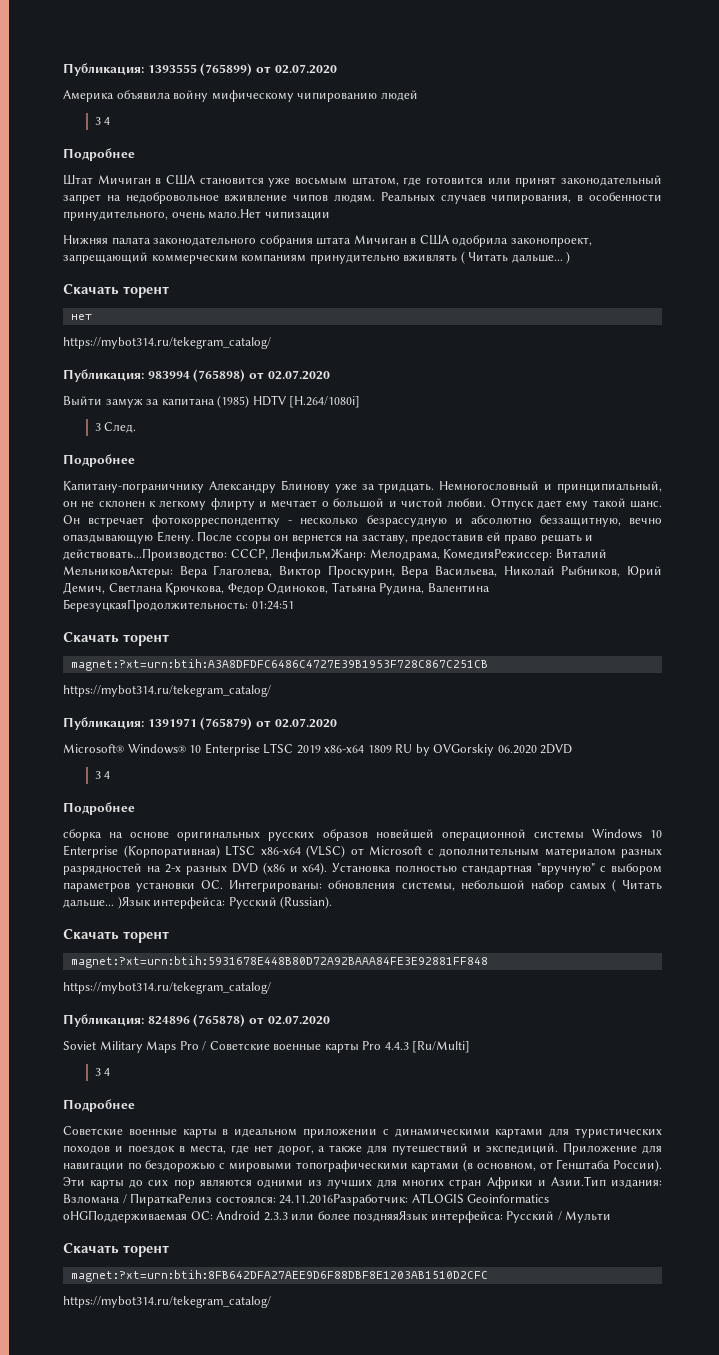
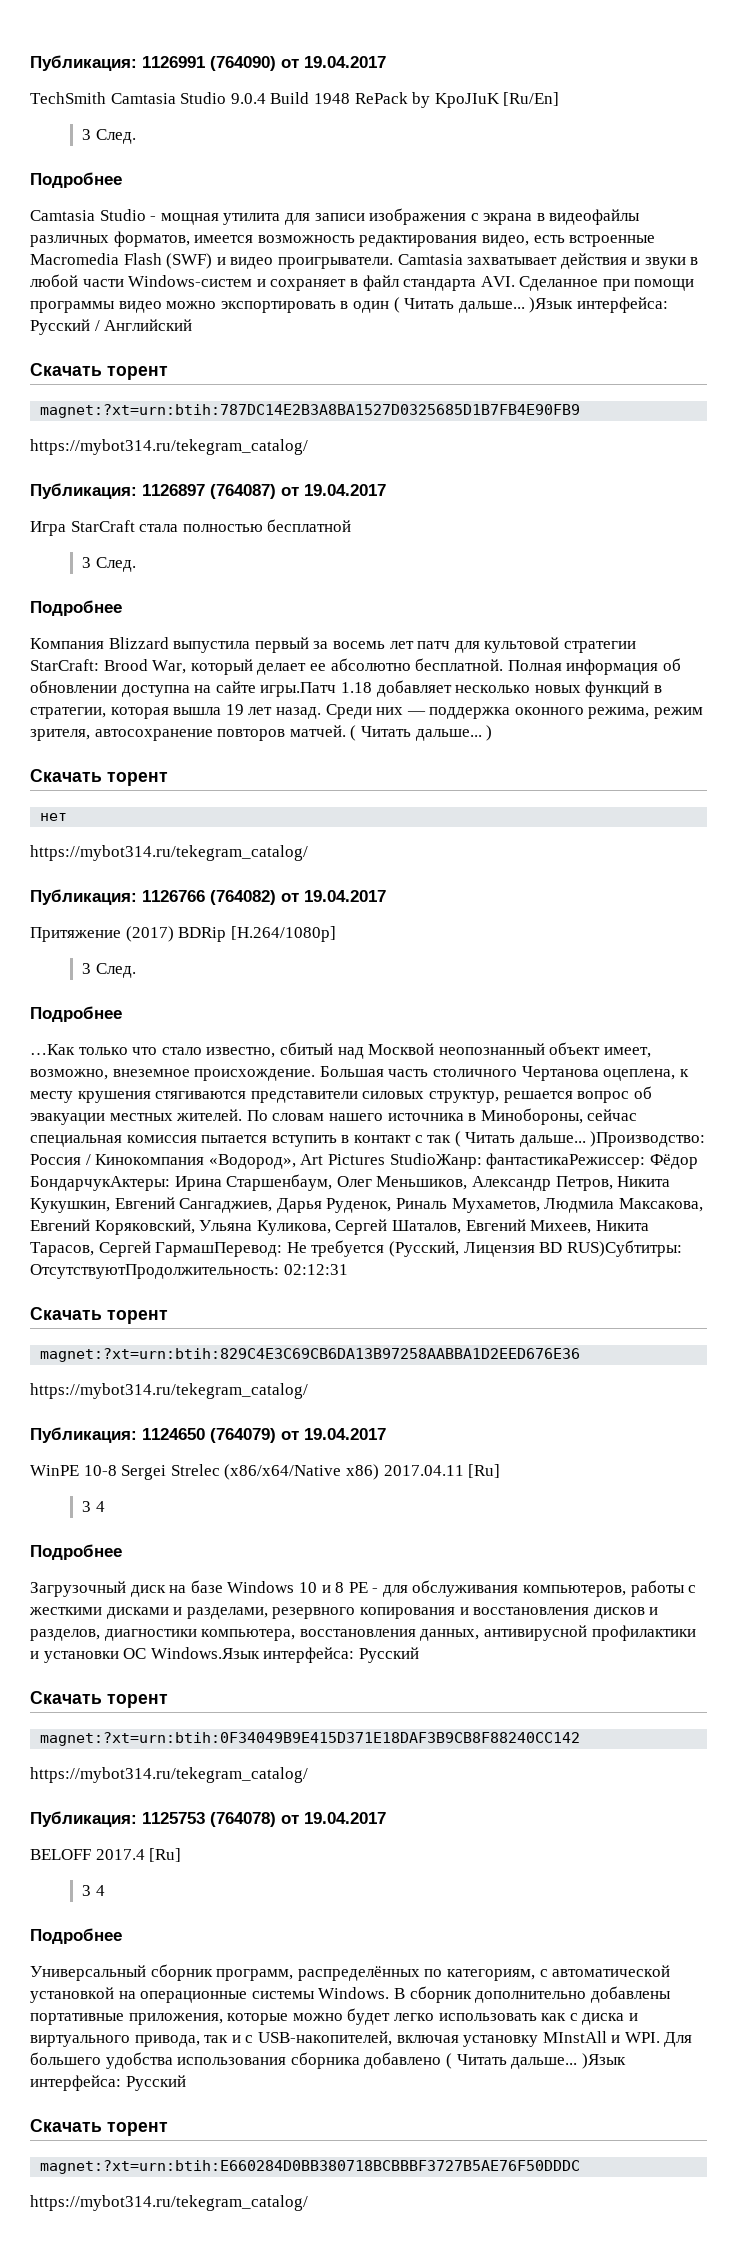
[63,63,337,76] [63,90,418,102] [94,117,111,125] [63,148,135,161] [63,175,663,187] [63,192,662,204] [63,209,330,221] [63,235,592,247] [63,252,458,264] Публикация: 1393555 (765899) от 02.07.2020 // Америка объявила войну мифическому чипированию людей // 3 4 // Подробнее // Штат Мичиган в США становится уже восьмым штатом, где готовится или принят законодательный запрет на недобровольное вживление чипов людям. Реальных случаев чипирования, в особенности принудительного, очень мало.Нет чипизации // Нижняя палата законодательного собрания штата Мичиган в США одобрила законопроект, запрещающий коммерческим компаниям принудительно вживлять -> [30,55,386,71] [30,92,560,108] [82,129,136,144] [30,172,122,188] [30,208,641,225] [30,231,656,247] [30,253,699,269] [30,274,695,291] [30,297,668,313] [30,319,193,335] [30,363,168,380] [40,404,581,418] [30,439,308,455] [30,483,386,499] [30,519,352,536] [82,557,136,572] [30,600,122,616] [30,637,636,653] [30,658,681,675] [30,680,662,697] [30,704,704,719] [30,725,346,741] Публикация: 1126991 (764090) от 19.04.2017 // TechSmith Camtasia Studio 9.0.4 Build 1948 RePack by KpoJIuK [Ru/En] // 3 След. // Подробнее // Camtasia Studio - мощная утилита для записи изображения с экрана в видеофайлы различных форматов, имеется возможность редактирования видео, есть встроенные Macromedia Flash (SWF) и видео проигрыватели. Camtasia захватывает действия и звуки в любой части Windows-систем и сохраняет в файл стандарта AVI. Сделанное при помощи программы видео можно экспортировать в один ( Читать дальше... )Язык интерфейса: Русский / Английский // Скачать торент // magnet:?xt=urn:btih:787DC14E2B3A8BA1527D0325685D1B7FB4E90FB9 // https://mybot314.ru/tekegram_catalog/ // Публикация: 1126897 (764087) от 19.04.2017 // Игра StarCraft стала полностью бесплатной // 3 След. // Подробнее // Компания Blizzard выпустила первый за восемь лет патч для культовой стратегии StarCraft: Brood War, который делает ее абсолютно бесплатной. Полная информация об обновлении доступна на сайте игры.Патч 1.18 добавляет несколько новых функций в стратегии, которая вышла 19 лет назад. Среди них — поддержка оконного режима, режим зрителя, автосохранение повторов матчей.
[147,369,330,382] [63,395,361,408] [94,422,137,433] [63,454,135,467] [63,480,662,493] [63,498,663,510] [63,515,662,527] [63,531,594,544] [63,548,607,561] [63,565,663,578] [63,582,490,595] [63,599,294,612] [63,632,169,646] [70,659,488,671] [63,685,271,697] [63,717,337,730] [63,743,573,756] [94,771,111,779] [63,802,135,815] [63,829,663,841] [63,845,662,858] [63,862,662,875] [63,879,663,892] [63,896,333,909] [63,929,169,943] [70,956,488,968] [63,982,271,994] [63,1014,330,1027] [63,1041,471,1053] [94,1068,111,1076] [63,1099,135,1112] [63,1126,662,1138] [63,1142,662,1155] [63,1159,663,1172] [63,1176,662,1189] [63,1193,550,1206] [63,1210,612,1223] [63,1243,169,1257] [70,1270,488,1282] [63,1296,271,1308] 983994 (765898) от 02.07.2020 // Выйти замуж за капитана (1985) HDTV [H.264/1080i] // 3 След. // Подробнее // Капитану-пограничнику Александру Блинову уже за тридцать. Немногословный и принципиальный, он не склонен к легкому флирту и мечтает о большой и чистой любви. Отпуск дает ему такой шанс. Он встречает фотокорреспондентку - несколько безрассудную и абсолютно беззащитную, вечно опаздывающую Елену. После ссоры он вернется на заставу, предоставив ей право решать и действовать...Производство: СССР, ЛенфильмЖанр: Мелодрама, КомедияРежиссер: Виталий МельниковАктеры: Вера Глаголева, Виктор Проскурин, Вера Васильева, Николай Рыбников, Юрий Демич, Светлана Крючкова, Федор Одиноков, Татьяна Рудина, Валентина БерезуцкаяПродолжительность: 01:24:51 // Скачать торент // magnet:?xt=urn:btih:A3A8DFDFC6486C4727E39B1953F728C867C251CB // https://mybot314.ru/tekegram_catalog/ // Публикация: 1391971 (765879) от 02.07.2020 // Microsoft® Windows® 10 Enterprise LTSC 2019 x86-x64 1809 RU by OVGorskiy 06.2020 2DVD // 3 4 // Подробнее // сборка на основе оригинальных русских образов новейшей операционной системы Windows 10 Enterprise (Корпоративная) LTSC x86-x64 (VLSC) от Microsoft с дополнительным материалом разных разрядностей на 2-х разных DVD (x86 и x64). Установка полностью стандартная "вручную" с выбором параметров установки ОС. Интегрированы: обновления системы, небольшой набор самых ( Читать дальше... )Язык интерфейса: Русский (Russian). // Скачать торент // magnet:?xt=urn:btih:5931678E448B80D72A92BAAA84FE3E92881FF848 // https://mybot314.ru/tekegram_catalog/ // Публикация: 824896 (765878) от 02.07.2020 // Soviet Military Maps Pro / Советские военные карты Pro 4.4.3 [Ru/Multi] // 3 4 // Подробнее // Советские военные карты в идеальном приложении с динамическими картами для туристических походов и поездок в места, где нет дорог, а также для путешествий и экспедиций. Приложение для навигации по бездорожью с мировыми топографическими картами (в основном, от Генштаба России). Эти карты до сих пор являются одними из лучших для многих стран Африки и Азии.Тип издания: Взломана / ПираткаРелиз состоялся: 24.11.2016Разработчик: ATLOGIS Geoinformatics oHGПоддерживаемая ОС: Android 2.3.3 или более поздняяЯзык интерфейса: Русский / Мульти // Скачать торент // magnet:?xt=urn:btih:8FB642DFA27AEE9D6F88DBF8E1203AB1510D2CFC // https://mybot314.ru/tekegram_catalog/ -> [142,890,386,905] [30,926,336,942] [82,963,136,978] [30,1006,122,1022] [30,1042,651,1059] [30,1066,689,1081] [30,1086,652,1103] [30,1108,638,1125] [30,1131,706,1147] [30,1153,698,1169] [30,1174,671,1191] [30,1197,703,1213] [30,1219,649,1235] [30,1240,682,1257] [30,1264,348,1279] [30,1307,168,1324] [40,1348,581,1362] [30,1383,308,1399] [30,1427,386,1443] [30,1464,501,1480] [82,1501,105,1512] [30,1544,122,1560] [30,1580,697,1597] [29,1607,659,1619] [30,1625,696,1641] [30,1647,419,1663] [30,1691,168,1708] [40,1732,581,1746] [30,1767,308,1783] [30,1811,386,1827] [30,1848,182,1862] [82,1885,105,1896] [30,1928,122,1944] [30,1964,671,1981] [30,1986,671,2003] [30,2008,638,2025] [30,2031,693,2047] [30,2052,626,2069] [30,2075,186,2091] [30,2119,168,2136] [40,2160,581,2174] [30,2195,308,2211] 1126766 (764082) от 19.04.2017 // Притяжение (2017) BDRip [H.264/1080p] // 3 След. // Подробнее // …Как только что стало известно, сбитый над Москвой неопознанный объект имеет, возможно, внеземное происхождение. Большая часть столичного Чертанова оцеплена, к месту крушения стягиваются представители силовых структур, решается вопрос об эвакуации местных жителей. По словам нашего источника в Минобороны, сейчас специальная комиссия пытается вступить в контакт с так ( Читать дальше... )Производство: Россия / Кинокомпания «Водород», Art Pictures StudioЖанр: фантастикаРежиссер: Фёдор БондарчукАктеры: Ирина Старшенбаум, Олег Меньшиков, Александр Петров, Никита Кукушкин, Евгений Сангаджиев, Дарья Руденок, Риналь Мухаметов, Людмила Максакова, Евгений Коряковский, Ульяна Куликова, Сергей Шаталов, Евгений Михеев, Никита Тарасов, Сергей ГармашПеревод: Не требуется (Русский, Лицензия BD RUS)Субтитры: ОтсутствуютПродолжительность: 02:12:31 // Скачать торент // magnet:?xt=urn:btih:829C4E3C69CB6DA13B97258AABBA1D2EED676E36 // https://mybot314.ru/tekegram_catalog/ // Публикация: 1124650 (764079) от 19.04.2017 // WinPE 10-8 Sergei Strelec (x86/x64/Native x86) 2017.04.11 [Ru] // 3 4 // Подробнее // Загрузочный диск на базе Windows 10 и 8 PE - для обслуживания компьютеров, работы с жесткими дисками и разделами, резервного копирования и восстановления дисков и разделов, диагностики компьютера, восстановления данных, антивирусной профилактики и установки ОС Windows.Язык интерфейса: Русский // Скачать торент // magnet:?xt=urn:btih:0F34049B9E415D371E18DAF3B9CB8F88240CC142 // https://mybot314.ru/tekegram_catalog/ // Публикация: 1125753 (764078) от 19.04.2017 // BELOFF 2017.4 [Ru] // 3 4 // Подробнее // Универсальный сборник программ, распределённых по категориям, с автоматической установкой на операционные системы Windows. В сборник дополнительно добавлены портативные приложения, которые можно будет легко использовать как с диска и виртуального привода, так и с USB-накопителей, включая установку MInstAll и WPI. Для большего удобства использования сборника добавлено ( Читать дальше... )Язык интерфейса: Русский // Скачать торент // magnet:?xt=urn:btih:E660284D0BB380718BCBBBF3727B5AE76F50DDDC // https://mybot314.ru/tekegram_catalog/

